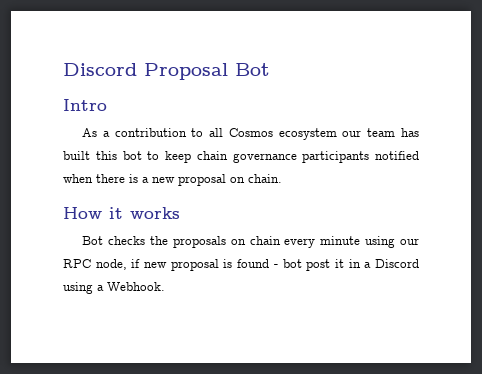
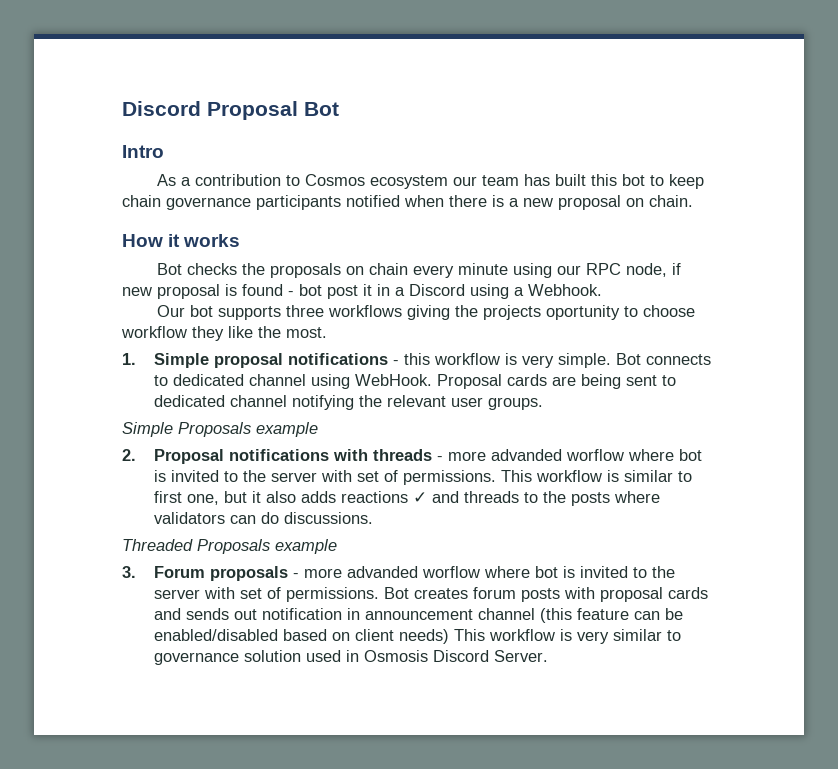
[209,128,224,137] all -> (301, 180) none
(165, 286) none -> [157,305,696,320] [121,326,327,341] [122,353,711,368] [153,374,676,389] [153,395,543,410] [122,422,318,437] [122,449,702,464] [153,470,692,485] [153,491,660,506] [153,512,373,524] [122,539,337,554] [122,566,675,581] [153,587,708,602] [153,608,683,623] [153,629,681,644] [153,650,548,665] // Our bot supports three workflows giving the projects oportunity to choose workflow they like the most. // 1. Simple proposal notifications - this workflow is very simple. Bot connects to dedicated channel using WebHook. Proposal cards are being sent to dedicated channel notifying the relevant user groups. // Simple Proposals example // 2. Proposal notifications with threads - more advanded worflow where bot is invited to the server with set of permissions. This workflow is similar to first one, but it also adds reactions ✓ and threads to the posts where validators can do discussions. // Threaded Proposals example // 3. Forum proposals - more advanded worflow where bot is invited to the server with set of permissions. Bot creates forum posts with proposal cards and sends out notification in announcement channel (this feature can be enabled/disabled based on client needs) This workflow is very similar to governance solution used in Osmosis Discord Server.

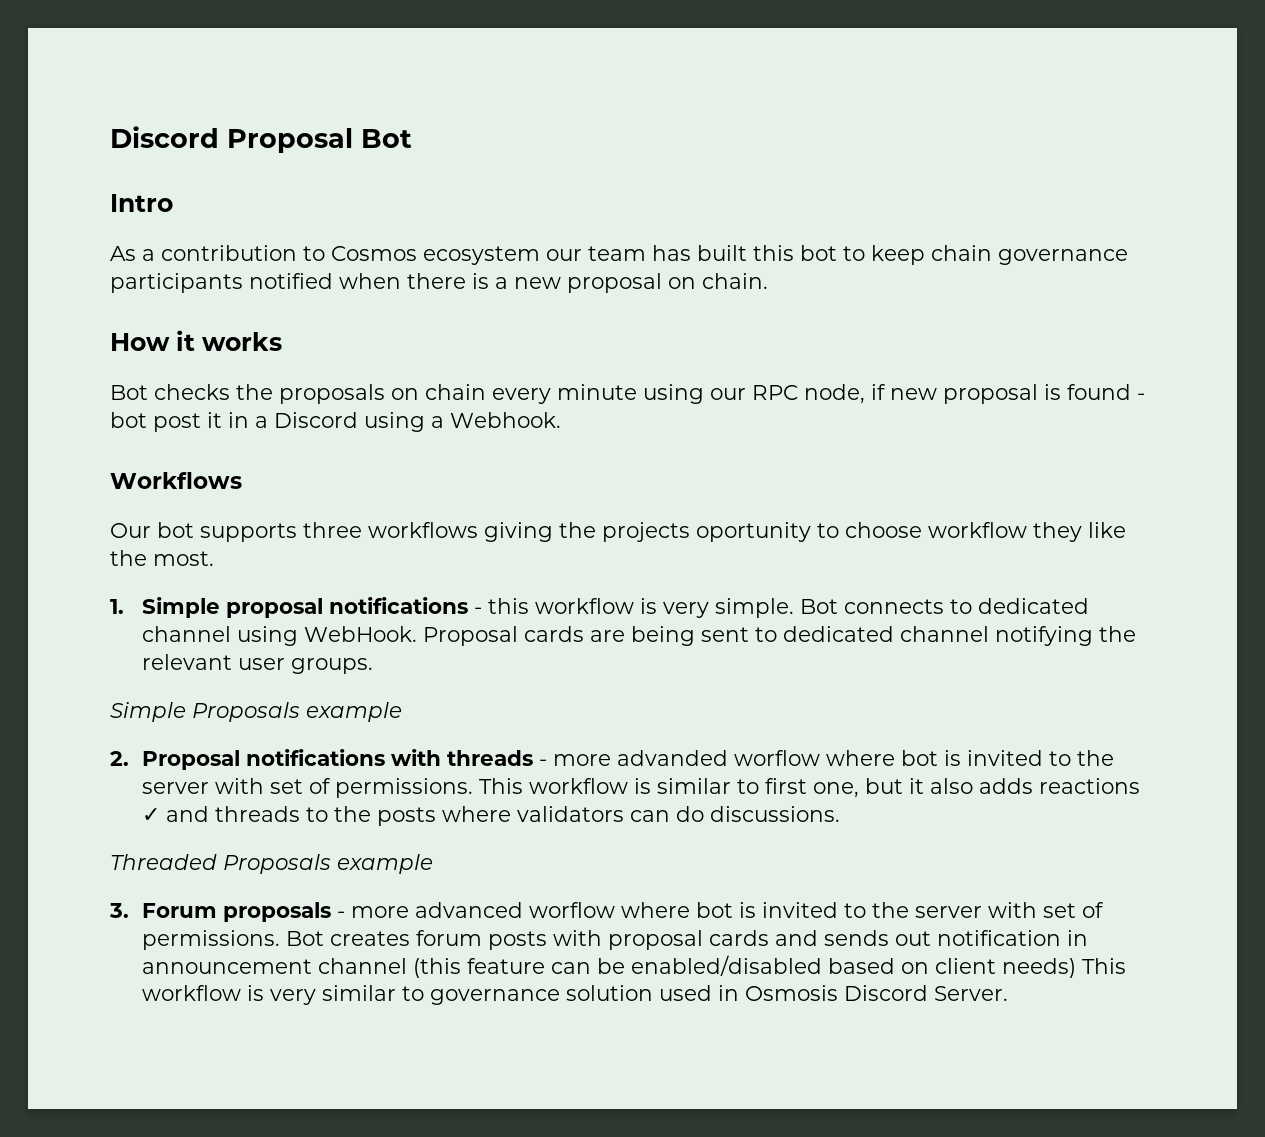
(602, 290) none -> [110,472,242,489] // Workflows
[346,566,418,578] advanded -> [415,902,524,918] advanced

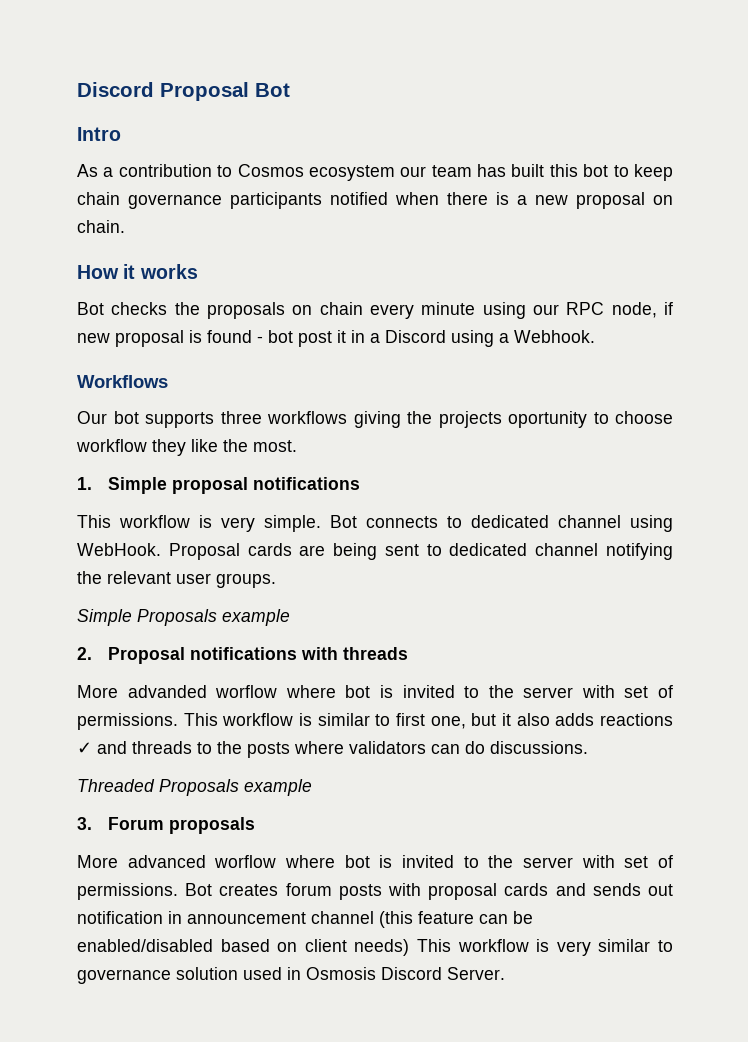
[474,598,530,614] - this -> [77,515,111,528] // This
[539,754,612,766] - more -> [77,685,118,698] // More
[337,906,410,918] - more -> [77,855,118,868] // More

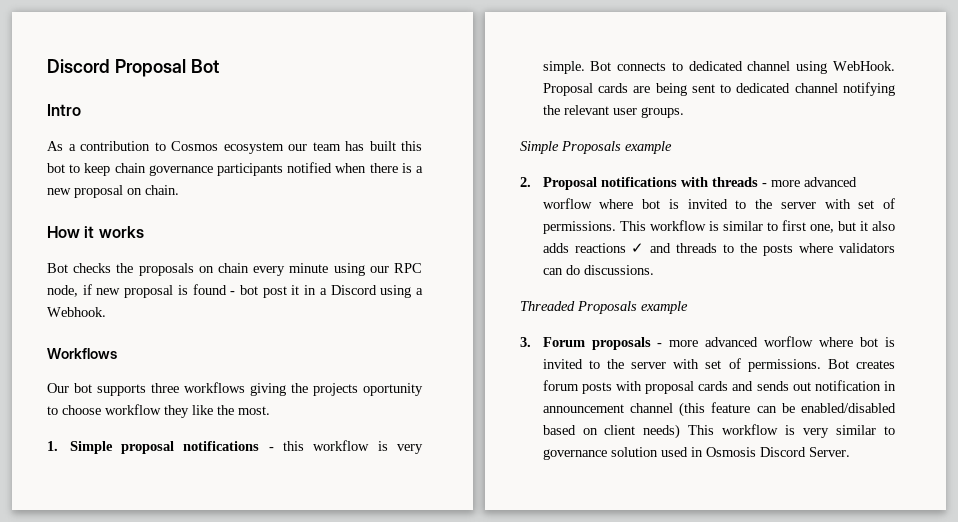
[77,515,111,528] // This -> [268,441,304,451] - this
[77,685,207,698] // More advanded -> [761,177,857,187] - more advanced
[77,855,118,868] // More -> [657,340,699,347] - more

